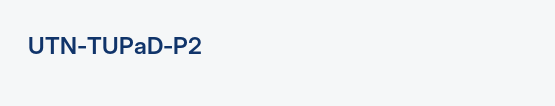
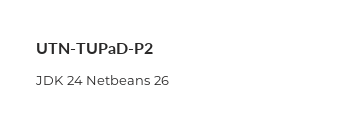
(202, 45) none -> [35,75,169,85] // JDK 24 Netbeans 26

